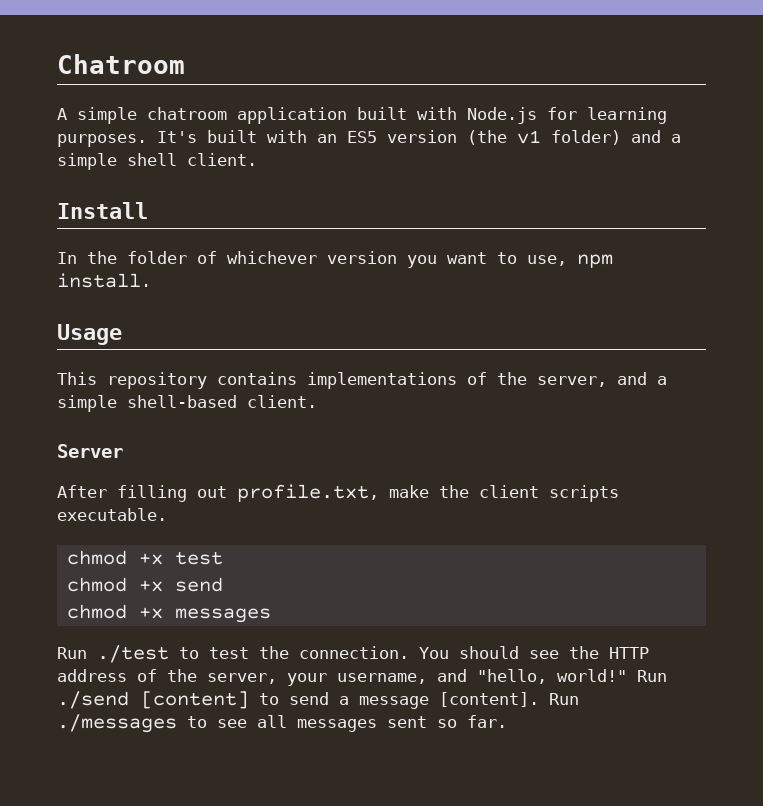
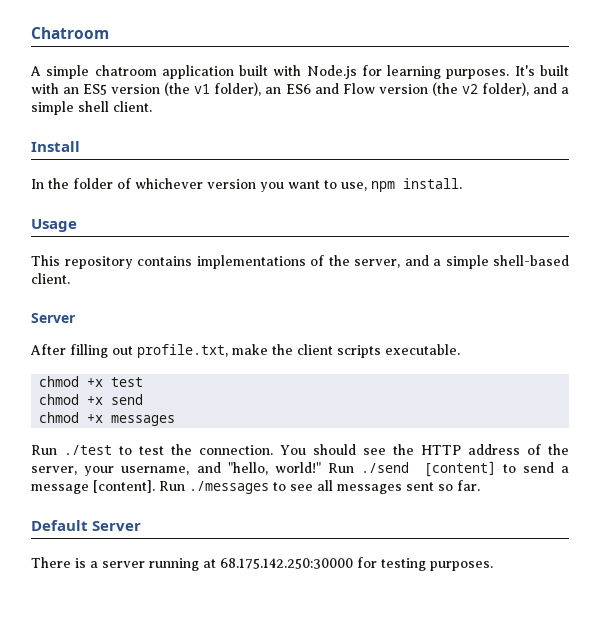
[551,130,621,145] folder) -> [214,82,529,96] folder), an ES6 and Flow version (the v2 folder),
(507, 721) none -> [31,520,142,531] [31,557,493,571] // Default Server // There is a server running at 68.175.142.250:30000 for testing purposes.

